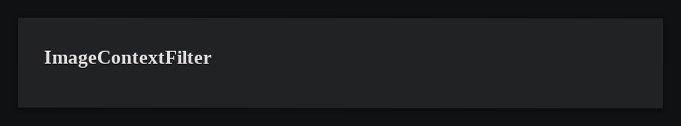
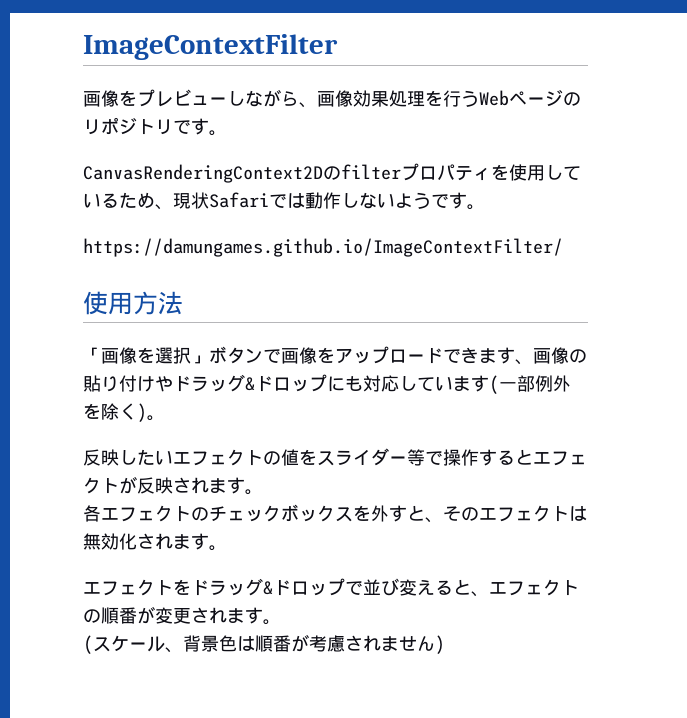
(213, 59) none -> [83,89,581,108] [83,117,227,136] [83,163,581,183] [83,192,485,210] [83,238,563,257] [83,291,183,315] [83,346,587,365] [83,374,571,394] [83,403,165,422] [83,448,587,466] [83,476,263,495] [83,504,587,523] [83,533,227,551] [83,578,579,597] [83,606,281,625] [83,634,445,654] // 画像をプレビューしながら、画像効果処理を行うWebページのリポジトリです。 // CanvasRenderingContext2Dのfilterプロパティを使用しているため、現状Safariでは動作しないようです。 // https://damungames.github.io/ImageContextFilter/ // 使用方法 // 「画像を選択」ボタンで画像をアップロードできます、画像の貼り付けやドラッグ&ドロップにも対応しています(一部例外を除く)。 // 反映したいエフェクトの値をスライダー等で操作するとエフェクトが反映されます。 // 各エフェクトのチェックボックスを外すと、そのエフェクトは無効化されます。 // エフェクトをドラッグ&ドロップで並び変えると、エフェクトの順番が変更されます。 // (スケール、背景色は順番が考慮されません)

